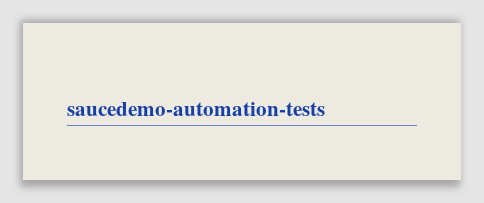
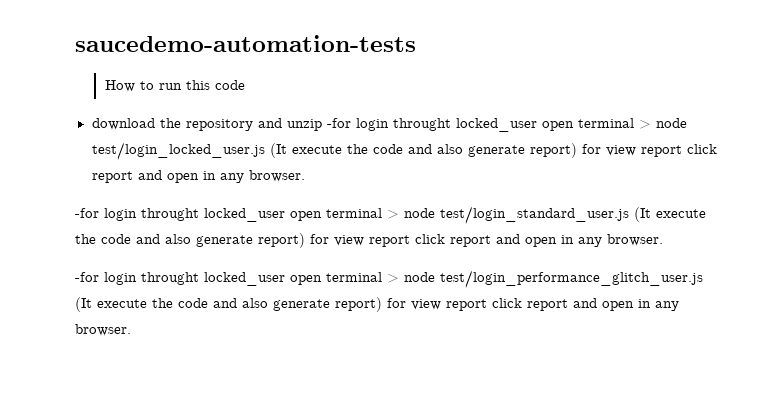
(325, 109) none -> [104,80,245,92] [91,118,687,132] [91,142,717,160] [91,170,305,183] [75,206,706,224] [75,233,663,248] [75,270,703,288] [75,297,679,312] [75,324,131,336] // How to run this code // download the repository and unzip -for login throught locked_user open terminal > node test/login_locked_user.js (It execute the code and also generate report) for view report click report and open in any browser. // -for login throught locked_user open terminal > node test/login_standard_user.js (It execute the code and also generate report) for view report click report and open in any browser. // -for login throught locked_user open terminal > node test/login_performance_glitch_user.js (It execute the code and also generate report) for view report click report and open in any browser.

